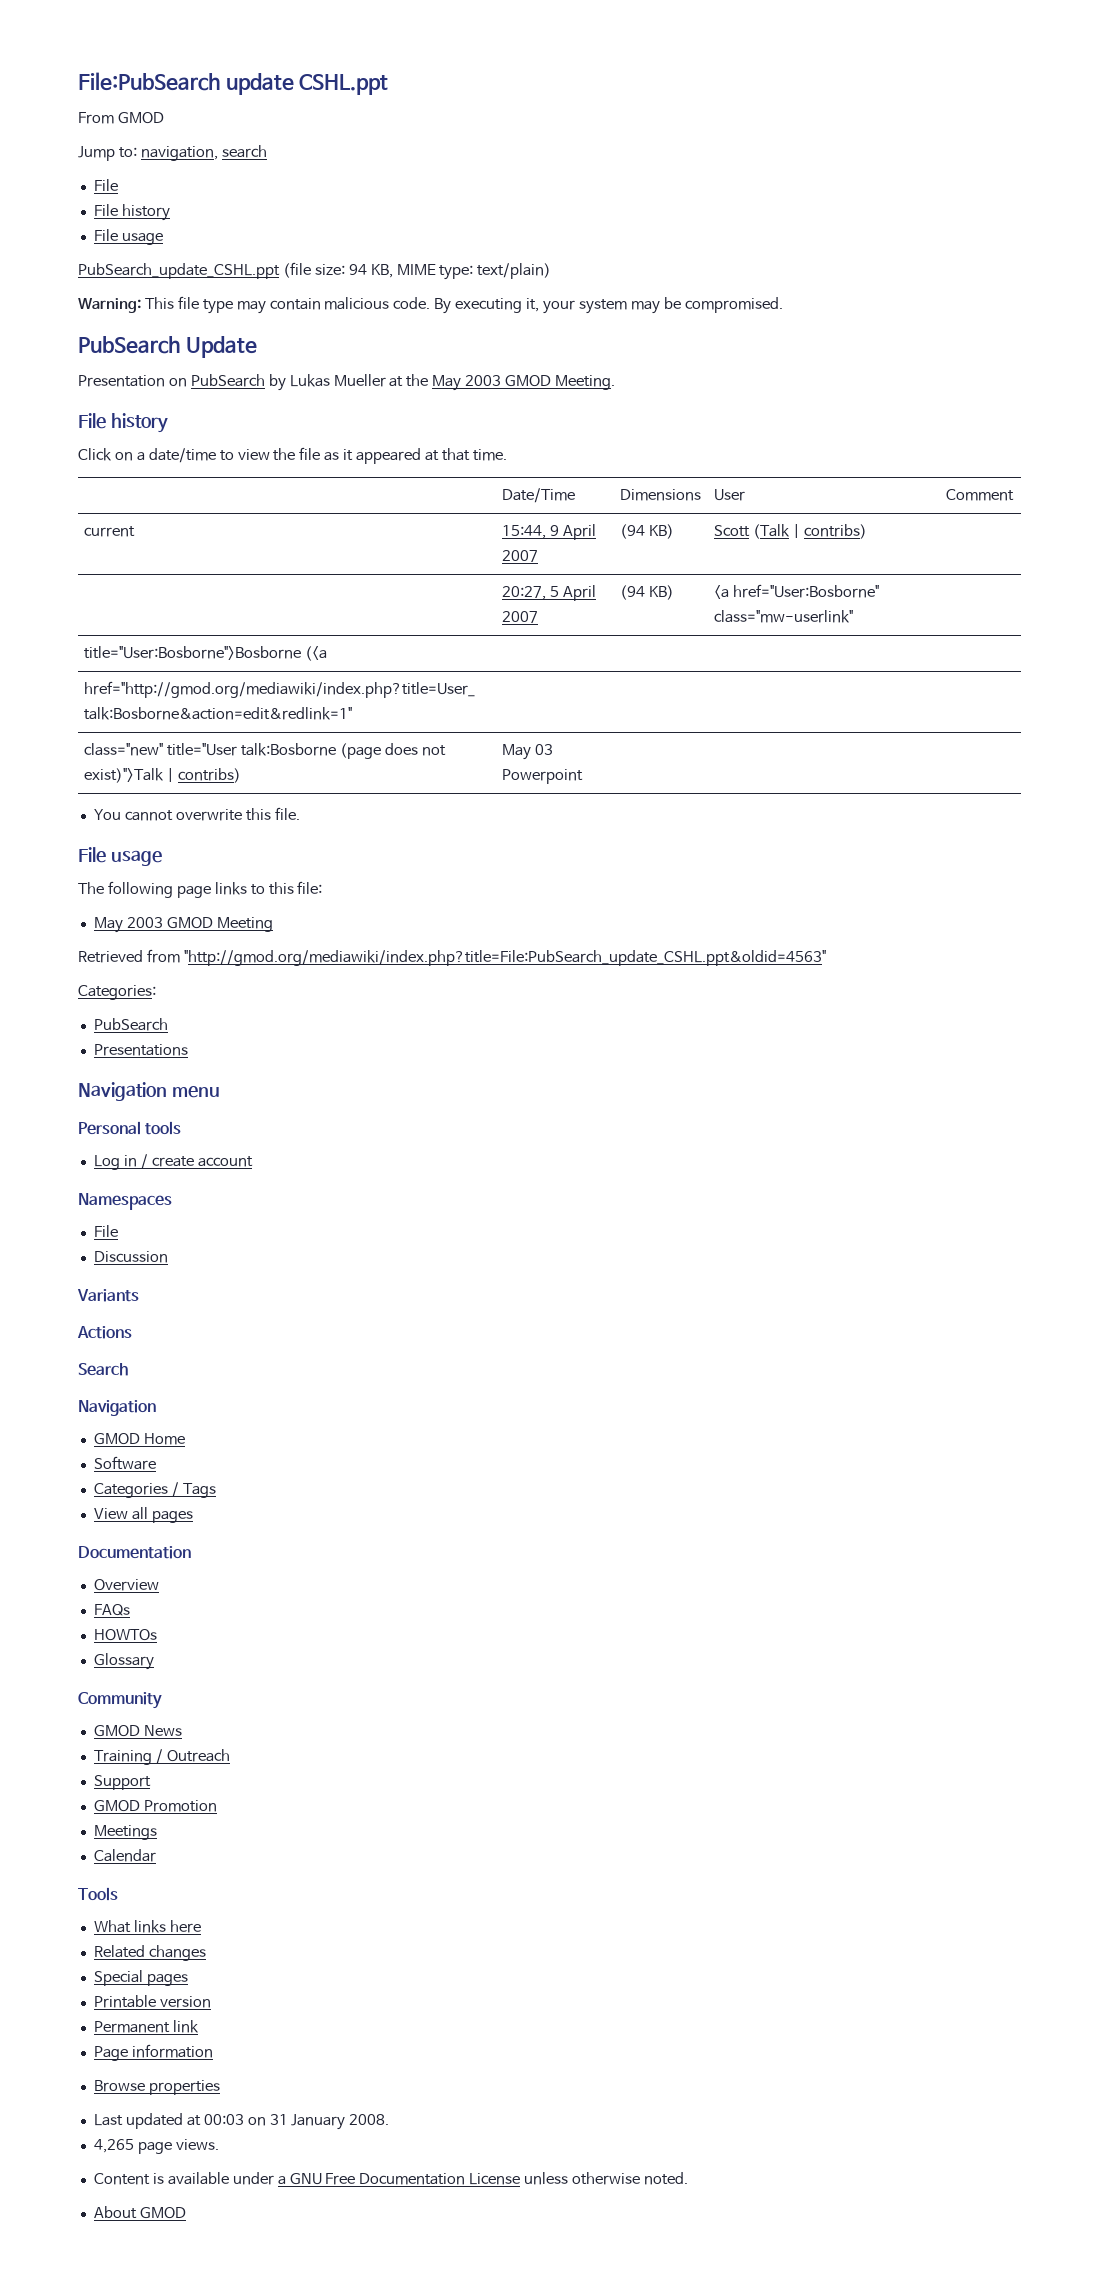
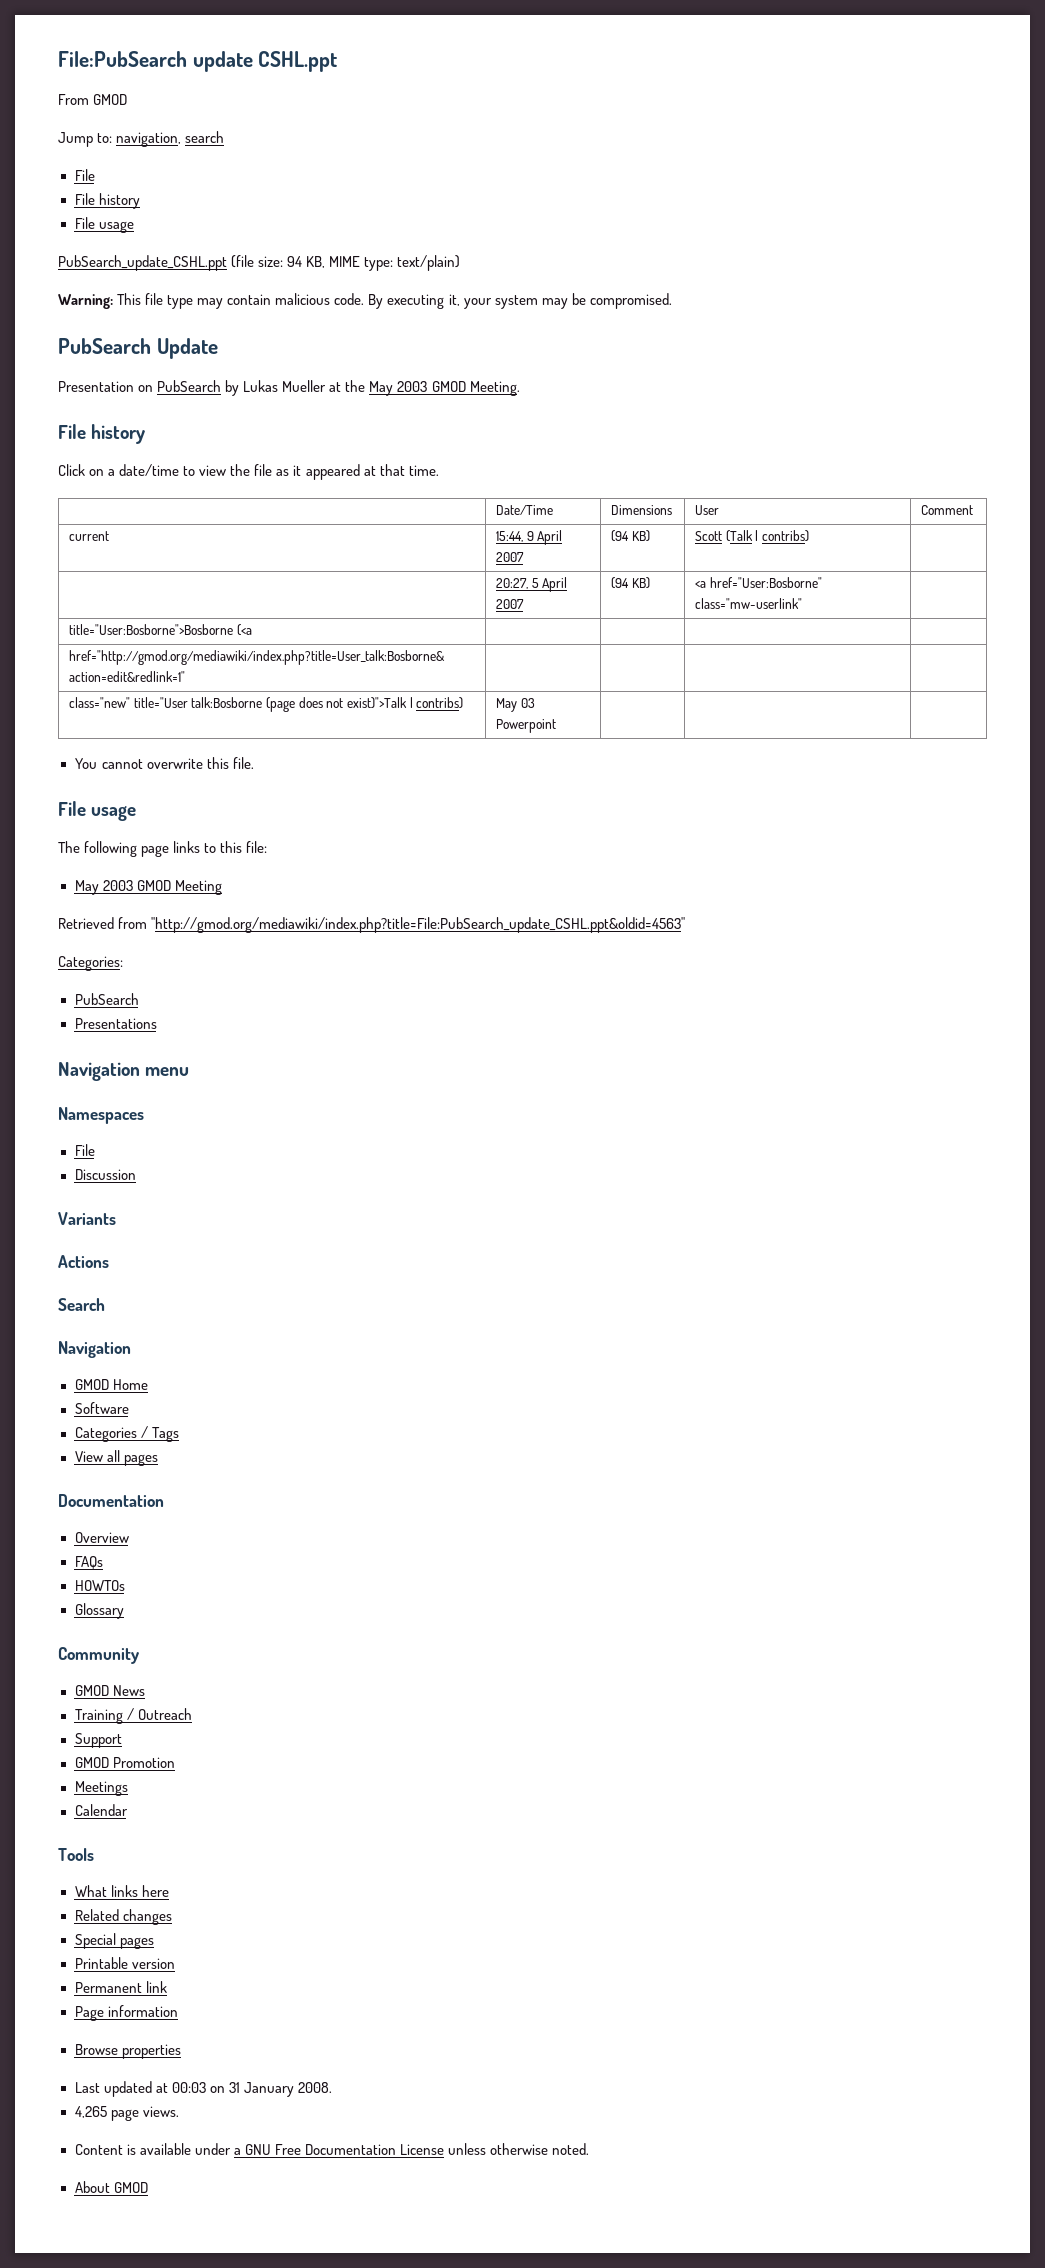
[78,1121,182,1135] [93,1154,253,1170] // Personal tools // Log in / create account -> (190, 1071) none

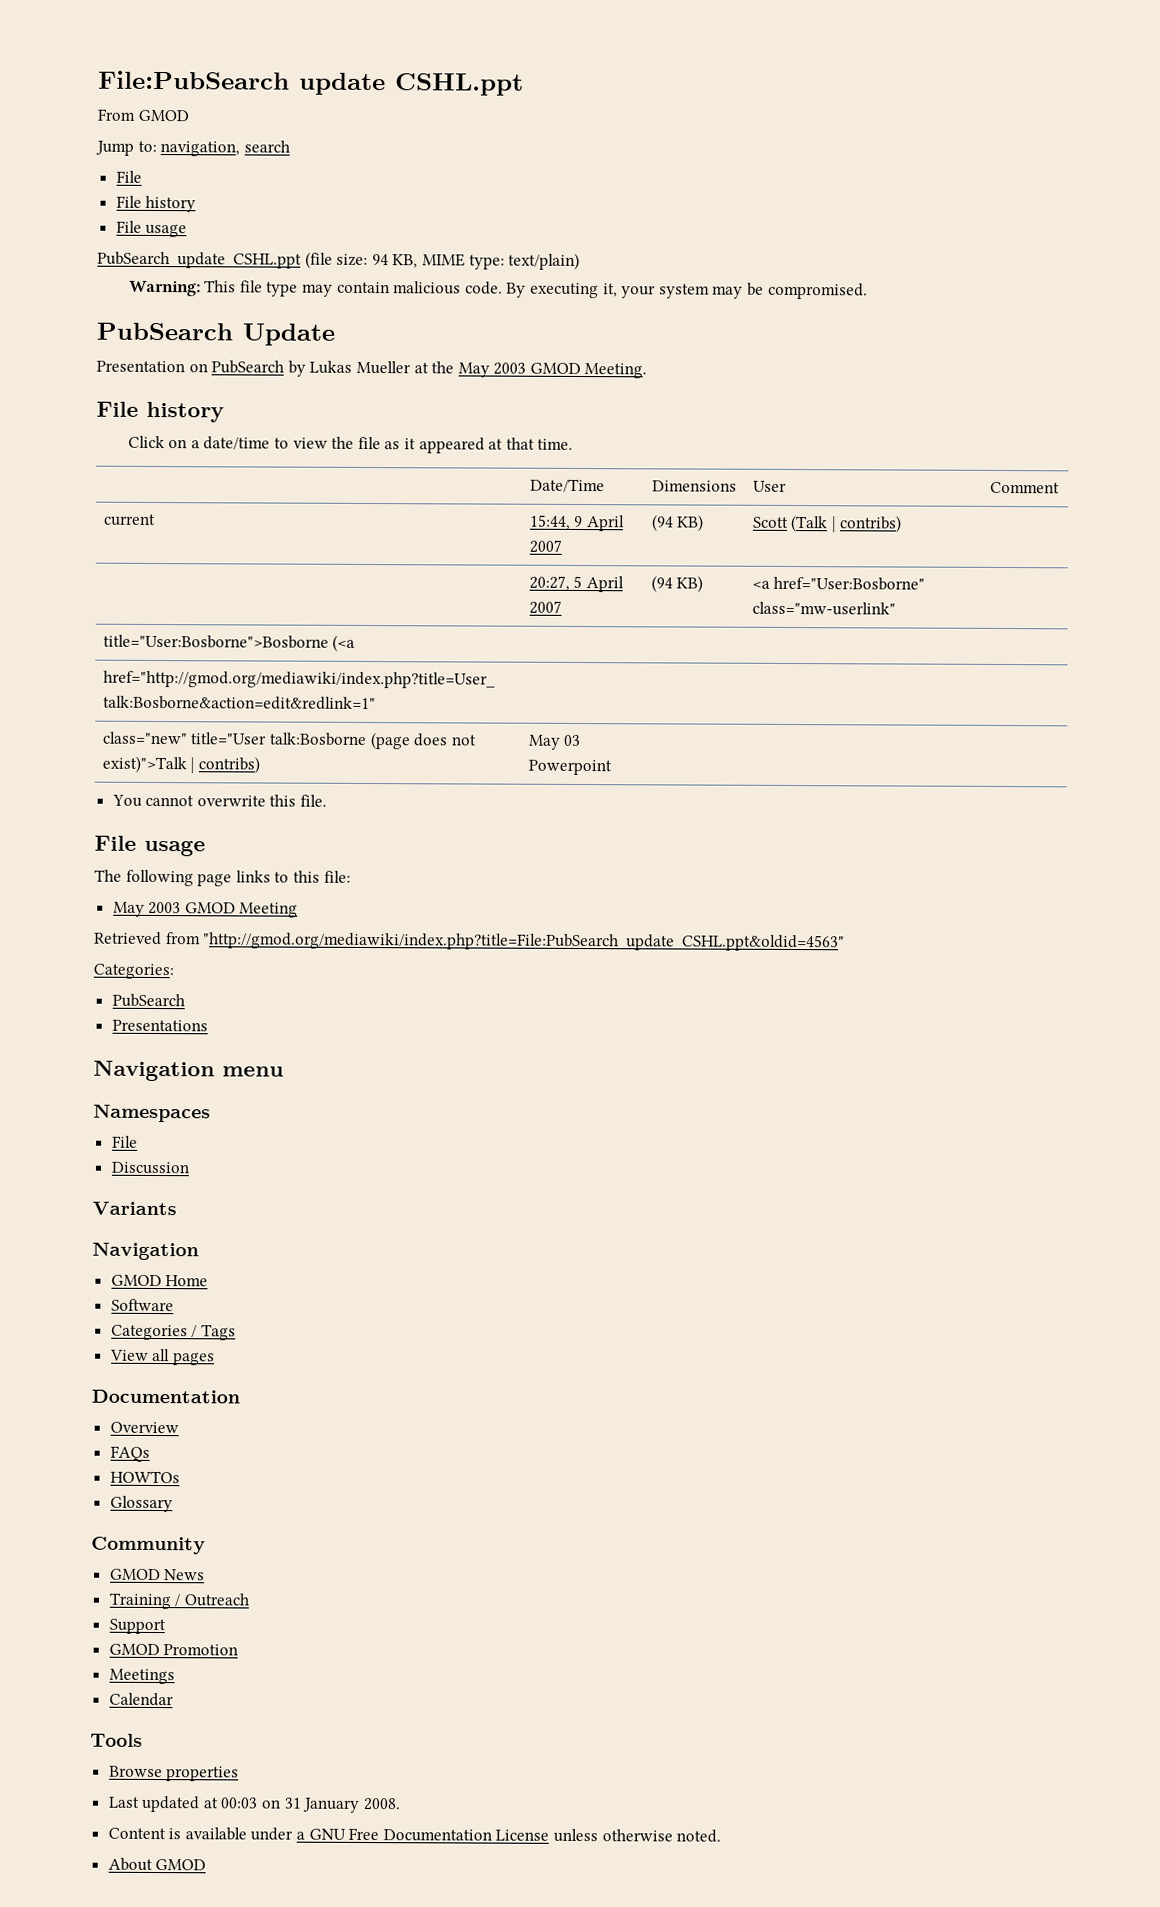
[58,1255,109,1268] [58,1298,105,1311] // Actions // Search -> (177, 1208) none
[74,1885,169,1897] [74,1909,172,1925] [74,1933,154,1949] [74,1957,175,1969] [74,1981,167,1993] [74,2005,178,2021] // What links here // Related changes // Special pages // Printable version // Permanent link // Page information -> (143, 1740) none
[74,2106,179,2121] // 4,265 page views. -> (401, 1804) none

